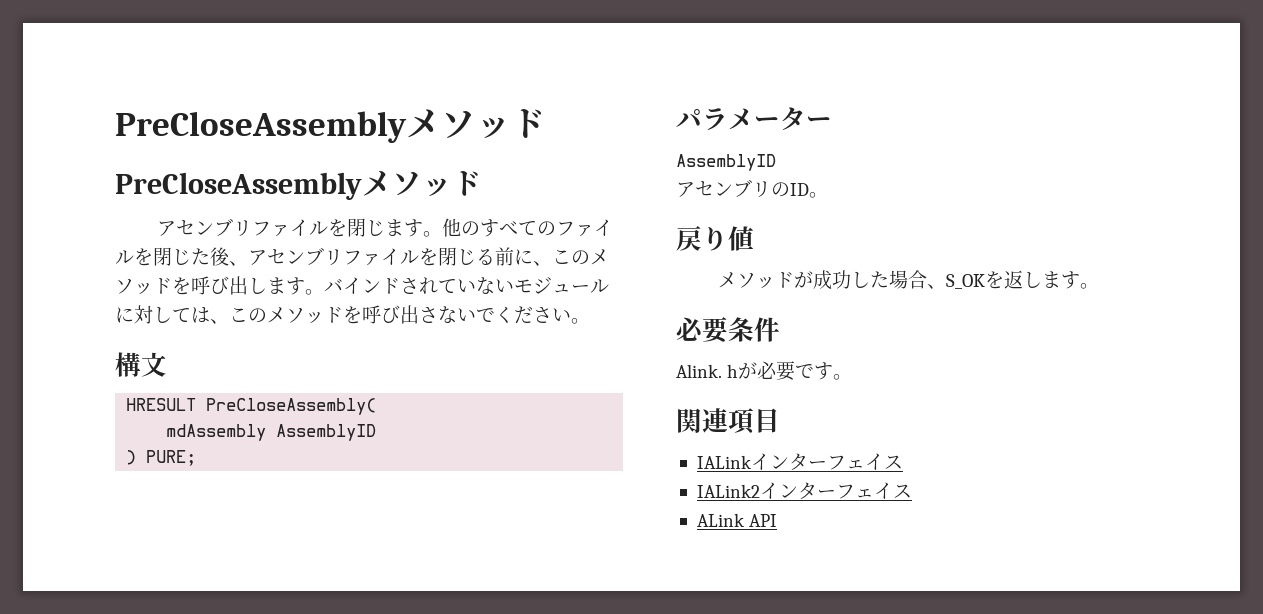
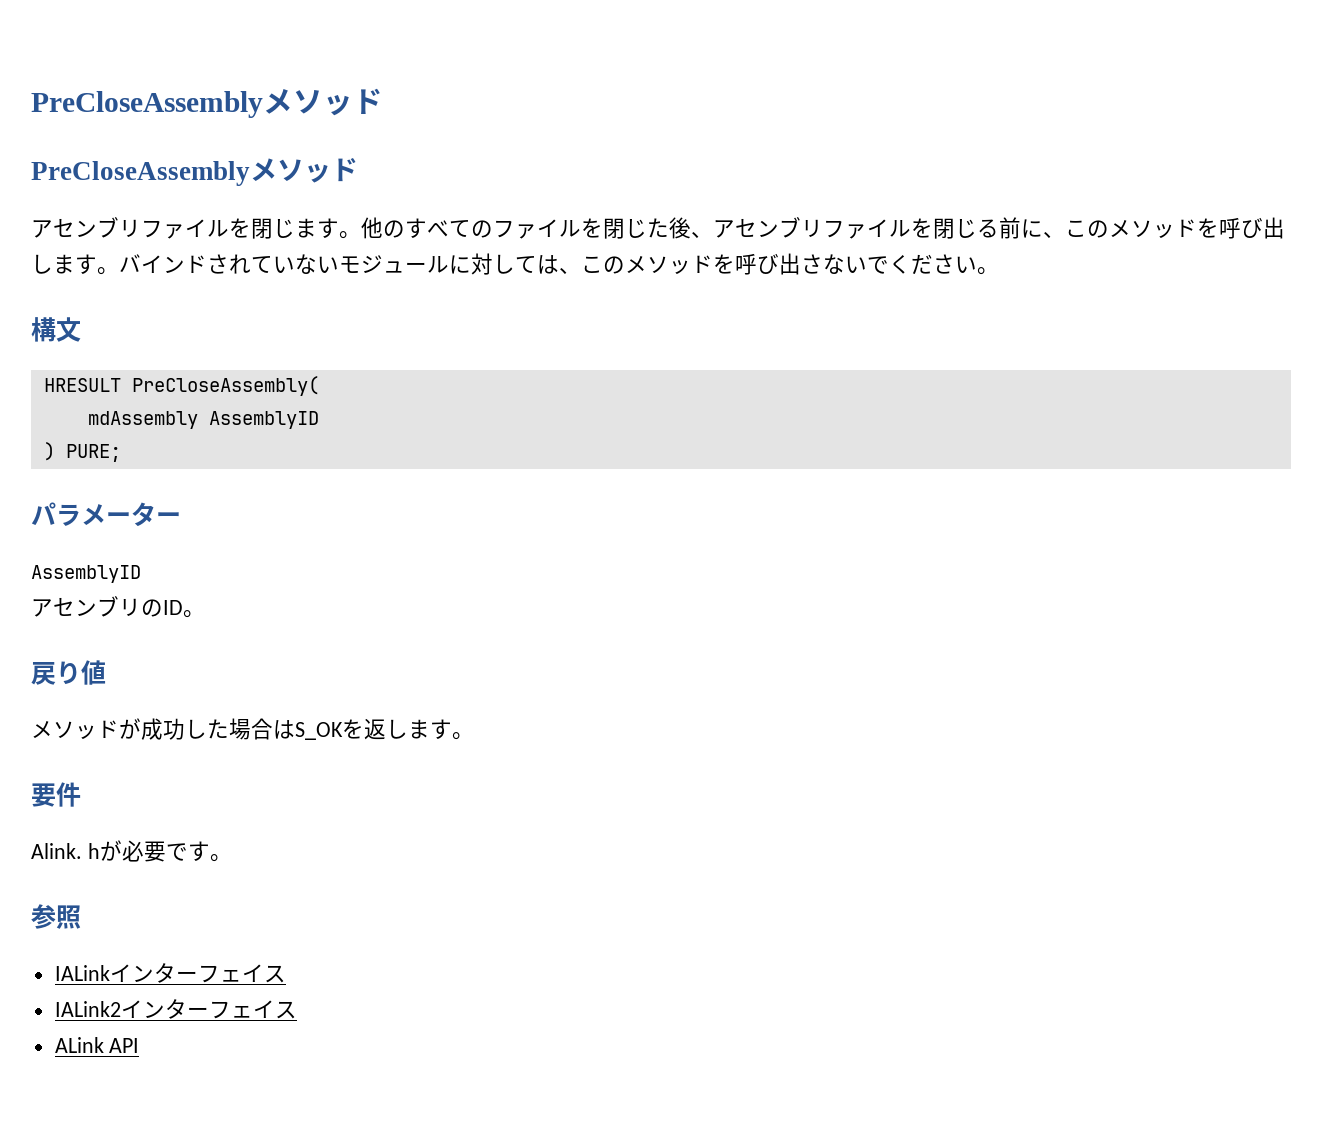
[927,284,947,289] 、 -> [273,720,295,739] は
[676,317,754,343] 必要条 -> [31,783,56,807] 要
[676,408,780,434] 関連項目 -> [31,904,81,929] 参照

